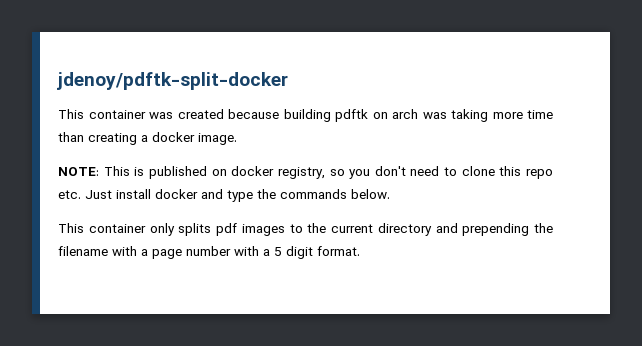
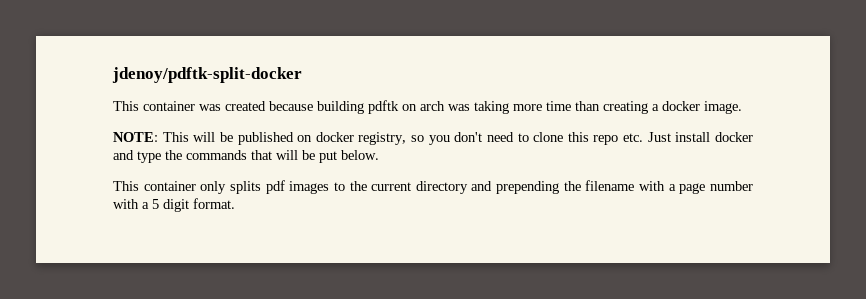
[134,167,145,176] is -> [193,132,233,142] will be
(347, 194) none -> [251,150,337,163] that will be put

